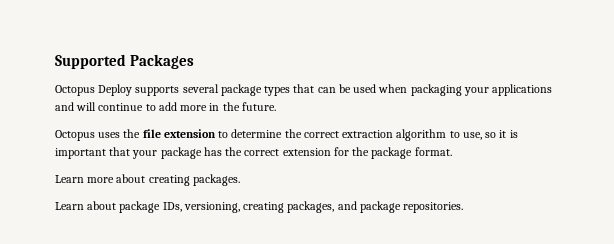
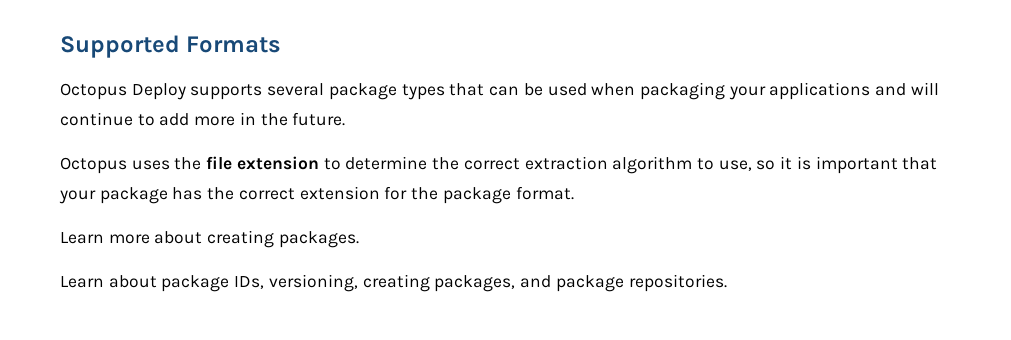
[129,54,194,69] Packages -> [186,36,282,53] Formats

